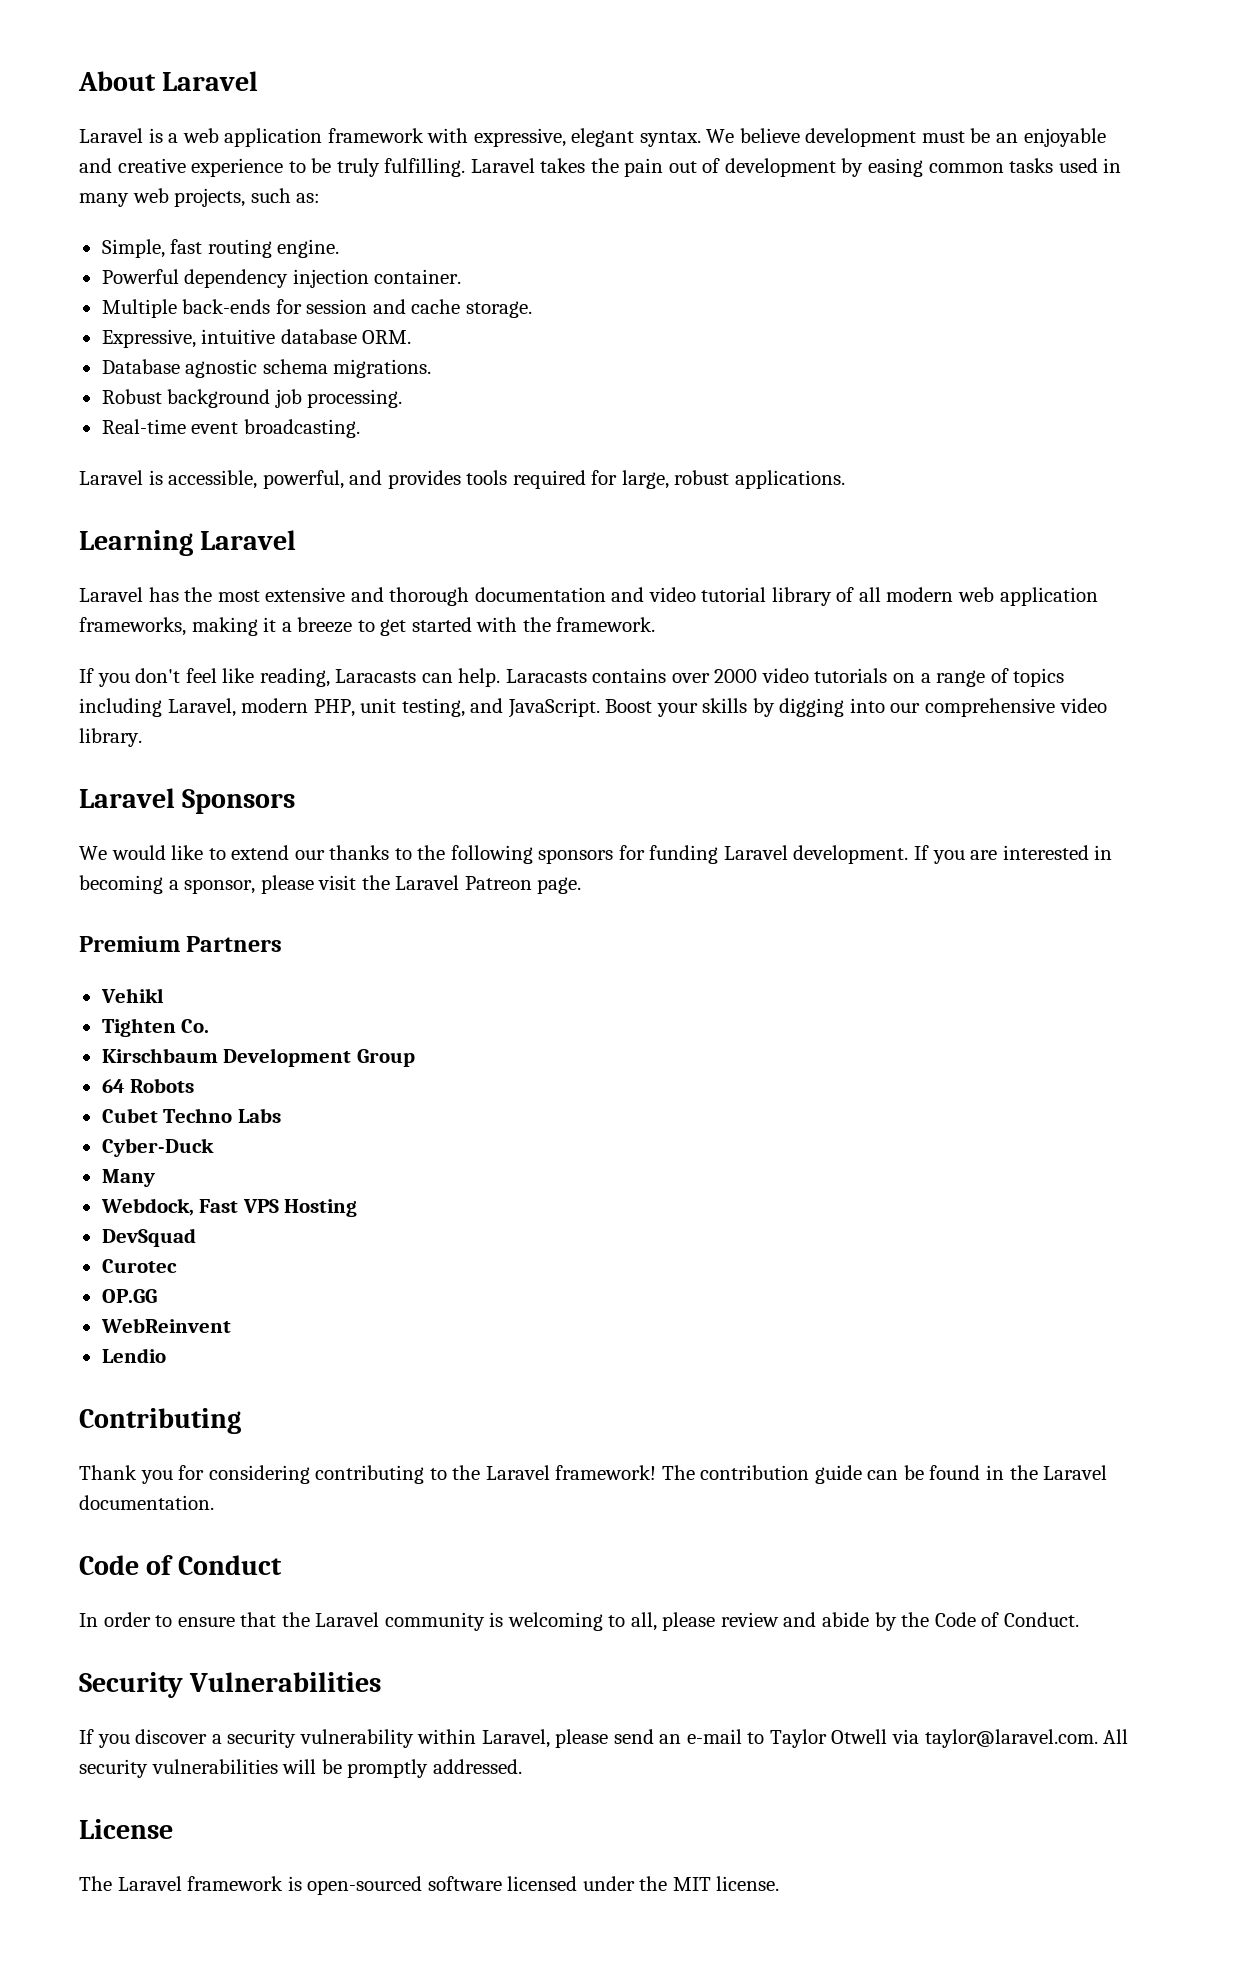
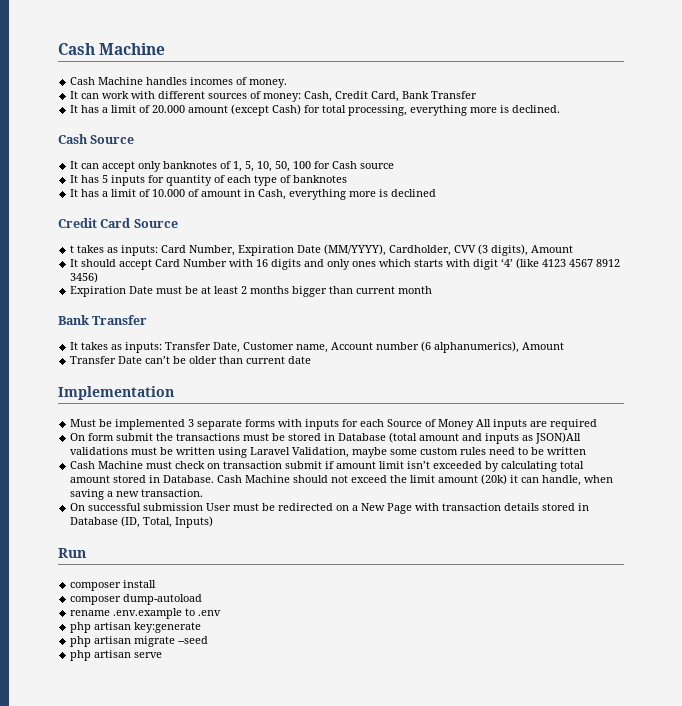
[78,71,259,91] [79,128,1106,147] [79,158,1122,177] [79,188,321,207] [101,239,340,258] [101,269,462,288] [101,299,532,318] [101,329,412,348] [101,359,432,378] [101,389,403,408] [101,419,360,438] [79,470,845,489] [79,530,297,556] [79,587,1098,606] [79,617,656,636] [79,668,1065,687] [79,698,1107,718] [79,728,142,747] [79,788,296,814] [79,845,1113,864] [79,875,582,894] [79,936,283,952] [100,988,164,1003] [101,1018,210,1037] [101,1048,415,1067] [101,1078,195,1093] [101,1108,281,1123] [101,1138,214,1157] [101,1169,155,1187] [100,1198,358,1217] [101,1228,196,1247] [101,1259,177,1273] [101,1289,157,1303] [100,1318,231,1333] [101,1348,166,1363] [79,1408,241,1434] [79,1465,1108,1484] [79,1495,214,1510] [79,1555,282,1575] [79,1612,1079,1631] [79,1672,382,1698] [79,1729,1129,1748] [79,1759,522,1778] [79,1819,173,1839] [79,1876,780,1895] About Laravel // Laravel is a web application framework with expressive, elegant syntax. We believe development must be an enjoyable and creative experience to be truly fulfilling. Laravel takes the pain out of development by easing common tasks used in many web projects, such as: // Simple, fast routing engine. // Powerful dependency injection container. // Multiple back-ends for session and cache storage. // Expressive, intuitive database ORM. // Database agnostic schema migrations. // Robust background job processing. // Real-time event broadcasting. // Laravel is accessible, powerful, and provides tools required for large, robust applications. // Learning Laravel // Laravel has the most extensive and thorough documentation and video tutorial library of all modern web application frameworks, making it a breeze to get started with the framework. // If you don't feel like reading, Laracasts can help. Laracasts contains over 2000 video tutorials on a range of topics including Laravel, modern PHP, unit testing, and JavaScript. Boost your skills by digging into our comprehensive video library. // Laravel Sponsors // We would like to extend our thanks to the following sponsors for funding Laravel development. If you are interested in becoming a sponsor, please visit the Laravel Patreon page. // Premium Partners // Vehikl // Tighten Co. // Kirschbaum Development Group // 64 Robots // Cubet Techno Labs // Cyber-Duck // Many // Webdock, Fast VPS Hosting // DevSquad // Curotec // OP.GG // WebReinvent // Lendio // Contributing // Thank you for considering contributing to the Laravel framework! The contribution guide can be found in the Laravel documentation. // Code of Conduct // In order to ensure that the Laravel community is welcoming to all, please review and abide by the Code of Conduct. // Security Vulnerabilities // If you discover a security vulnerability within Laravel, please send an e-mail to Taylor Otwell via taylor@laravel.com. All security vulnerabilities will be promptly addressed. // License // The Laravel framework is open-sourced software licensed under the MIT license. -> [58,43,166,55] [70,77,288,88] [70,91,478,102] [70,104,561,116] [58,134,135,144] [70,161,395,172] [70,175,348,186] [70,189,437,200] [58,218,178,228] [70,244,574,256] [70,258,621,270] [70,272,99,283] [70,286,433,297] [58,315,148,325] [70,341,565,353] [70,356,312,364] [58,386,174,400] [70,419,598,430] [70,432,582,444] [70,447,587,458] [70,461,585,472] [70,474,614,486] [70,489,204,500] [70,503,590,514] [70,516,214,528] [58,548,86,558] [70,580,157,591] [70,594,203,605] [70,608,222,619] [70,622,202,633] [70,636,209,647] [70,650,163,661] Cash Machine // Cash Machine handles incomes of money. // It can work with different sources of money: Cash, Credit Card, Bank Transfer // It has a limit of 20.000 amount (except Cash) for total processing, everything more is declined. // Cash Source // It can accept only banknotes of 1, 5, 10, 50, 100 for Cash source // It has 5 inputs for quantity of each type of banknotes // It has a limit of 10.000 of amount in Cash, everything more is declined // Credit Card Source // t takes as inputs: Card Number, Expiration Date (MM/YYYY), Cardholder, CVV (3 digits), Amount // It should accept Card Number with 16 digits and only ones which starts with digit ‘4’ (like 4123 4567 8912 3456) // Expiration Date must be at least 2 months bigger than current month // Bank Transfer // It takes as inputs: Transfer Date, Customer name, Account number (6 alphanumerics), Amount // Transfer Date can’t be older than current date // Implementation // Must be implemented 3 separate forms with inputs for each Source of Money All inputs are required // On form submit the transactions must be stored in Database (total amount and inputs as JSON)All validations must be written using Laravel Validation, maybe some custom rules need to be written // Cash Machine must check on transaction submit if amount limit isn’t exceeded by calculating total amount stored in Database. Cash Machine should not exceed the limit amount (20k) it can handle, when saving a new transaction. // On successful submission User must be redirected on a New Page with transaction details stored in Database (ID, Total, Inputs) // Run // composer install // composer dump-autoload // rename .env.example to .env // php artisan key:generate // php artisan migrate --seed // php artisan serve

